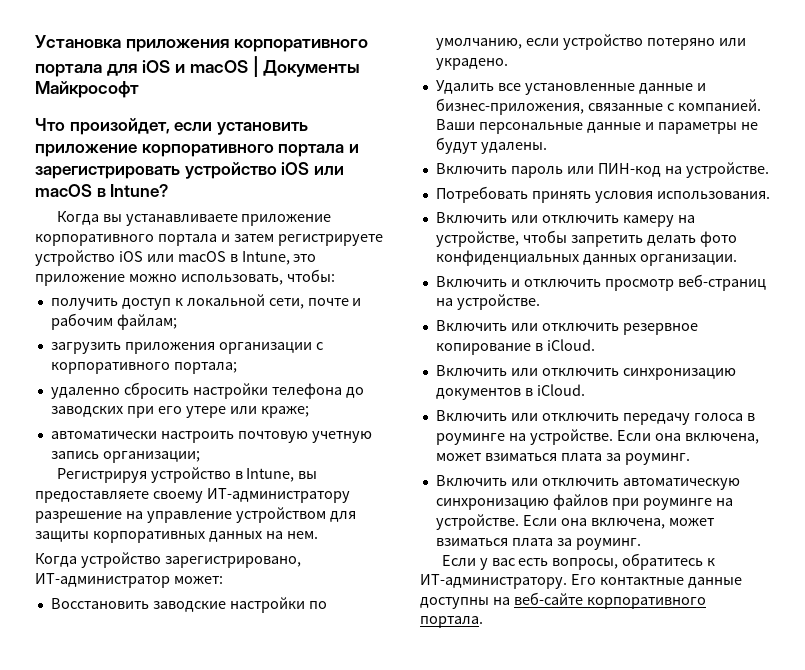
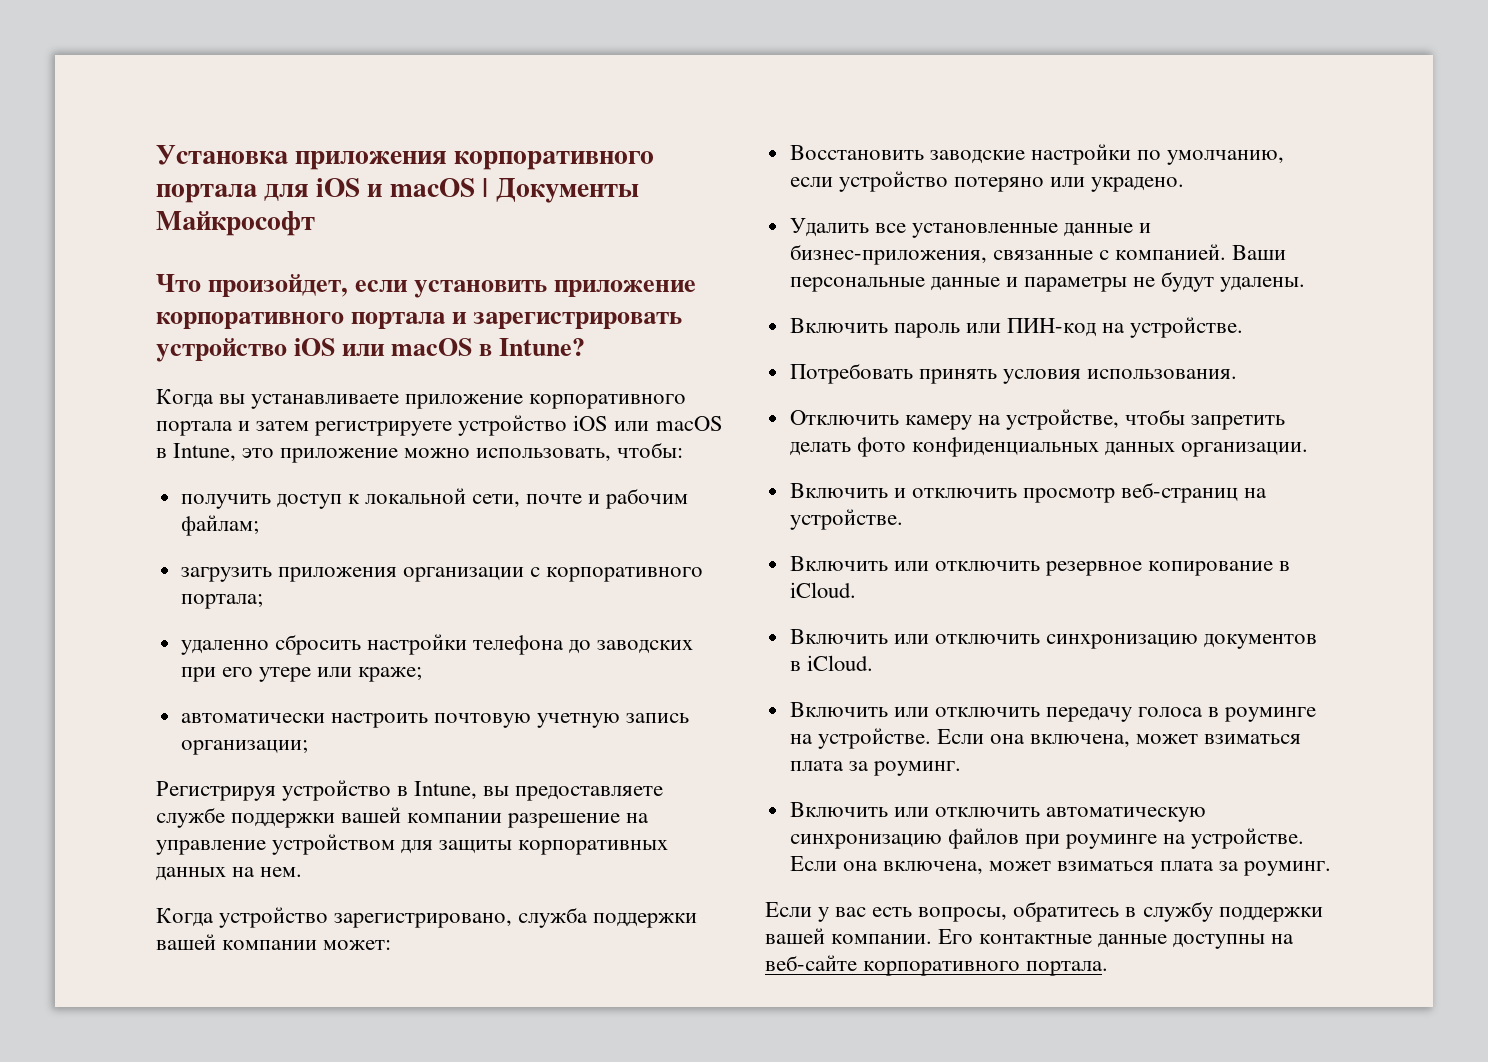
[152,488,350,503] своему ИТ-администратору -> [156,807,503,828] службе поддержки вашей компании
[35,573,170,588] ИТ-администратор -> [518,907,698,928] [156,934,318,950] служба поддержки вашей компании
[435,212,619,223] Включить или отключить -> [789,410,899,425] Отключить
[707,558,716,566] [420,574,567,589] к ИТ-администратору. -> [1125,901,1323,922] [765,928,933,944] в службу поддержки вашей компании.

